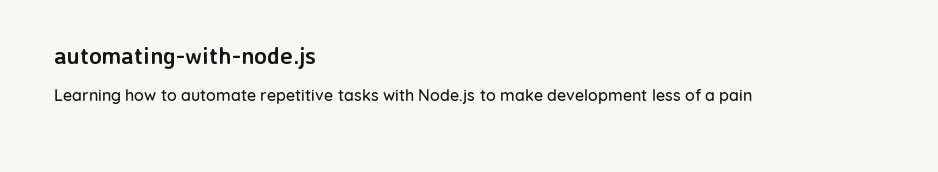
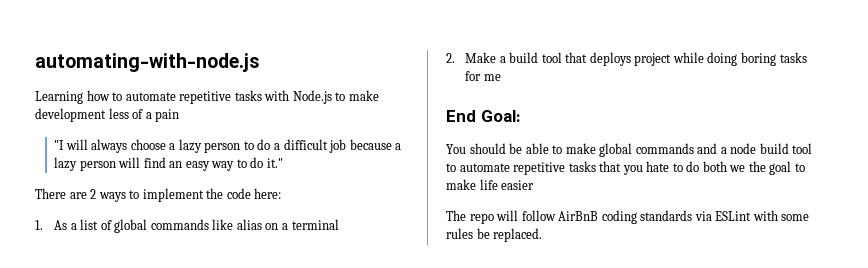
(753, 96) none -> [54,139,402,153] [54,157,283,171] [35,188,282,202] [35,219,339,233] [446,52,807,66] [465,71,501,81] [446,110,521,122] [446,143,813,157] [446,161,805,175] [446,179,535,190] [446,210,810,224] [446,228,543,242] // "I will always choose a lazy person to do a difficult job because a lazy person will find an easy way to do it." // There are 2 ways to implement the code here: // 1. As a list of global commands like alias on a terminal // 2. Make a build tool that deploys project while doing boring tasks for me // End Goal: // You should be able to make global commands and a node build tool to automate repetitive tasks that you hate to do both we the goal to make life easier // The repo will follow AirBnB coding standards via ESLint with some rules be replaced.

